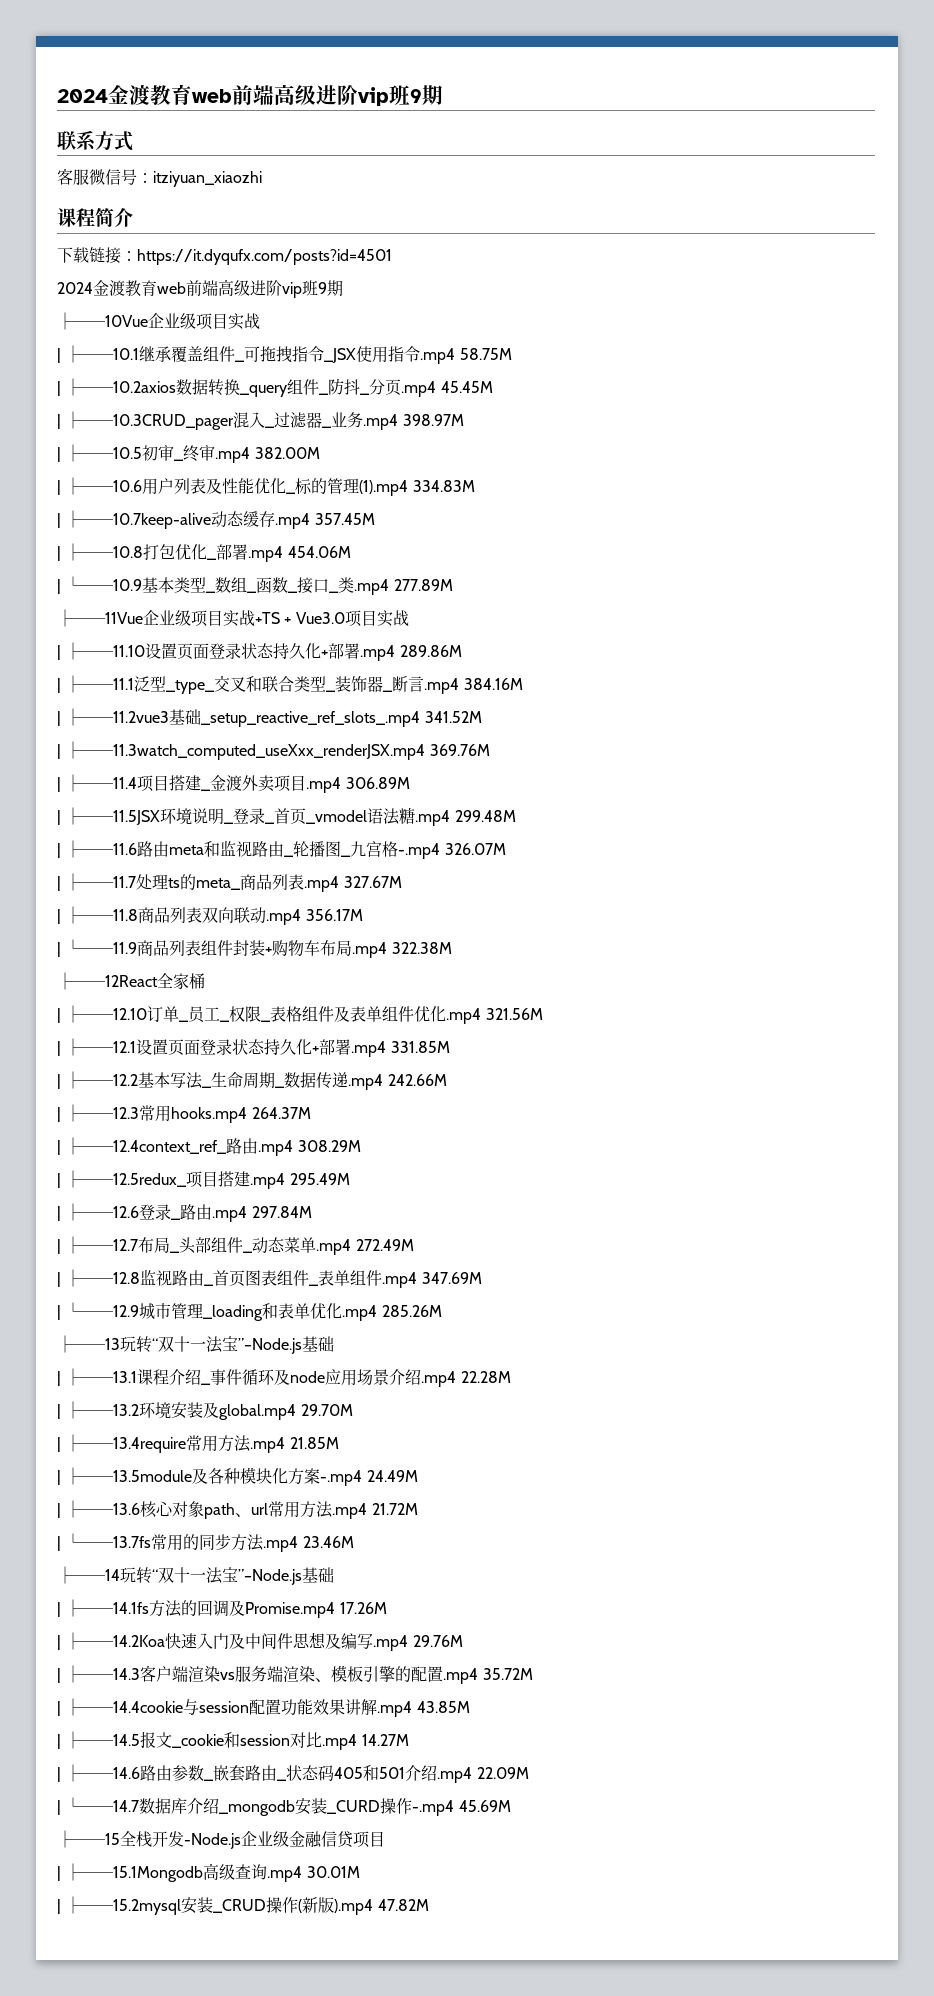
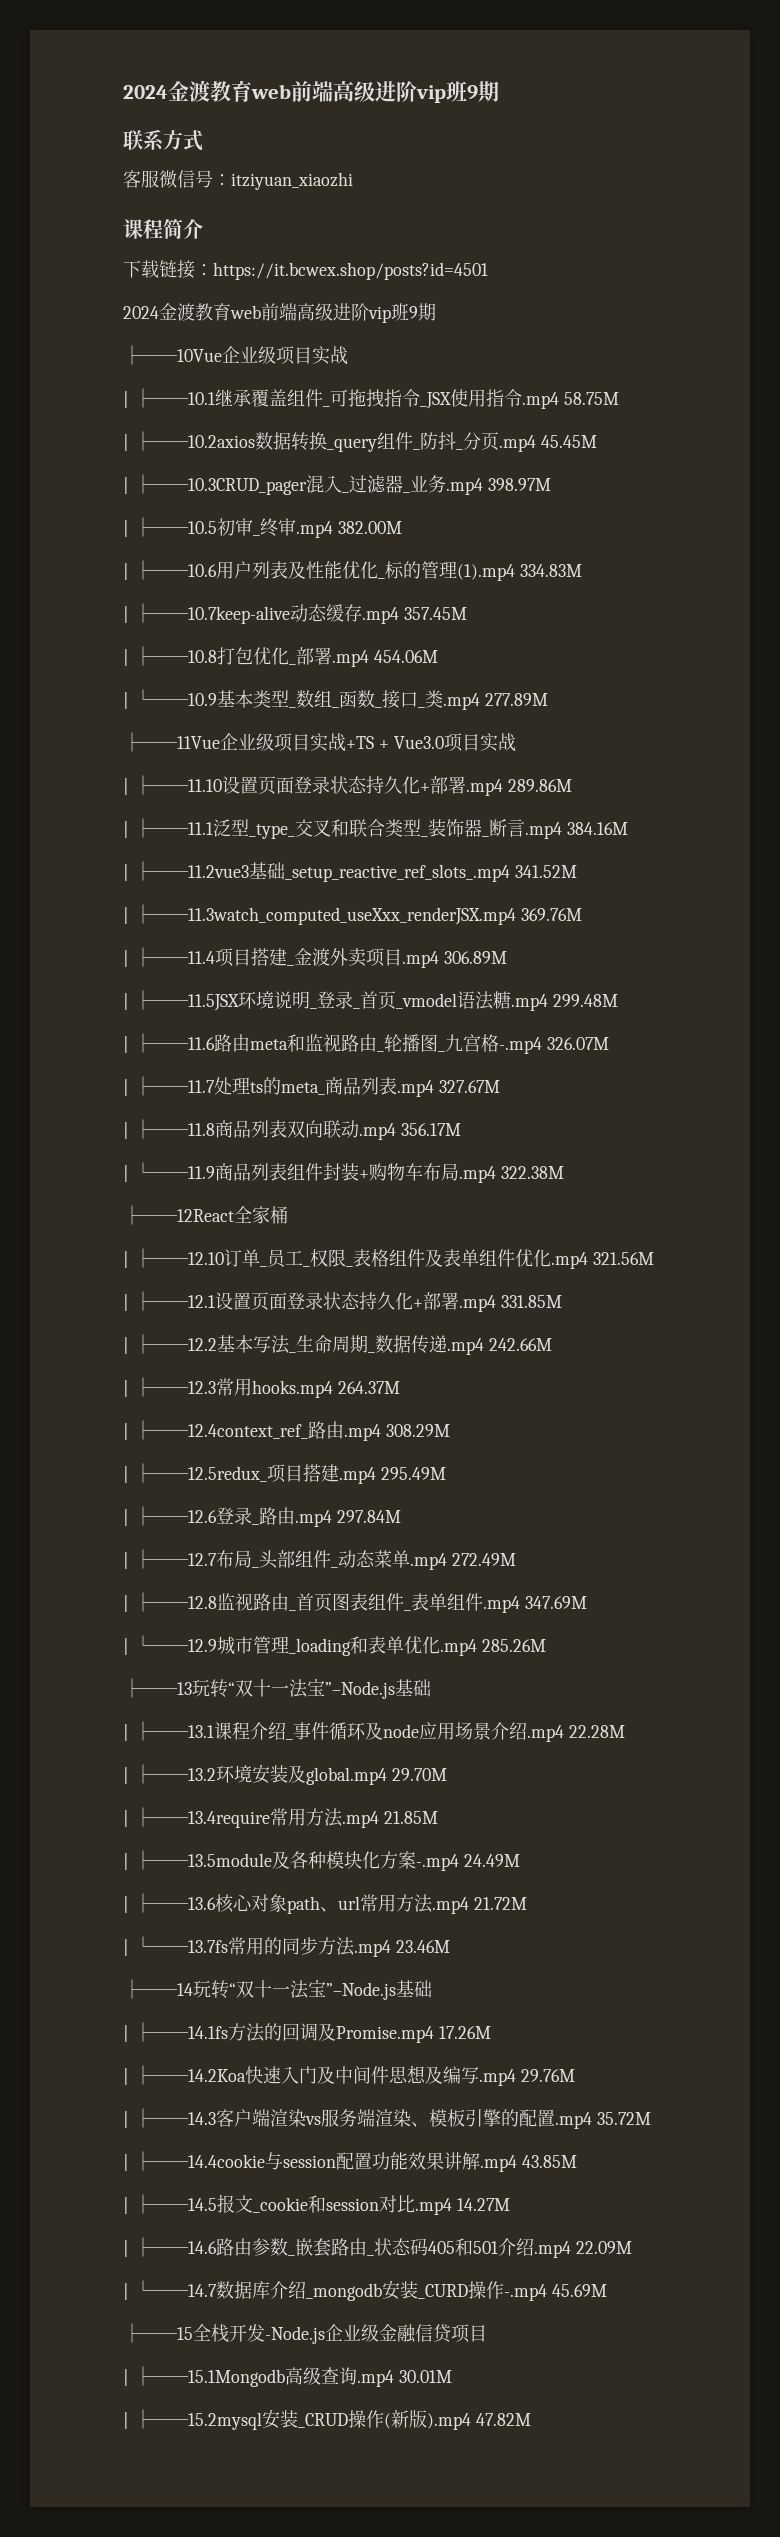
[137,249,392,265] https://it.dyqufx.com/posts?id=4501 -> [213,262,488,280] https://it.bcwex.shop/posts?id=4501

